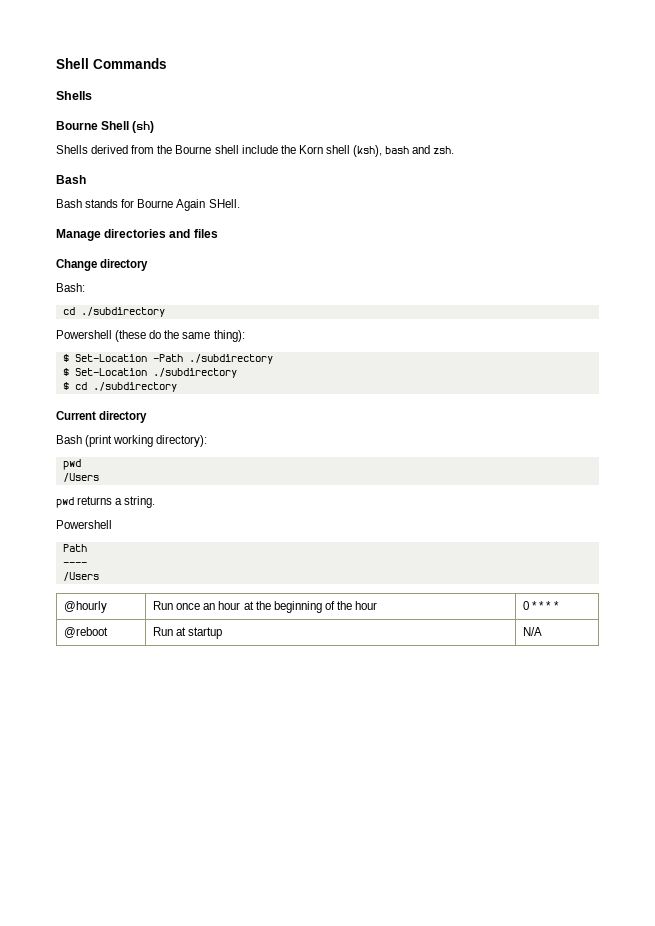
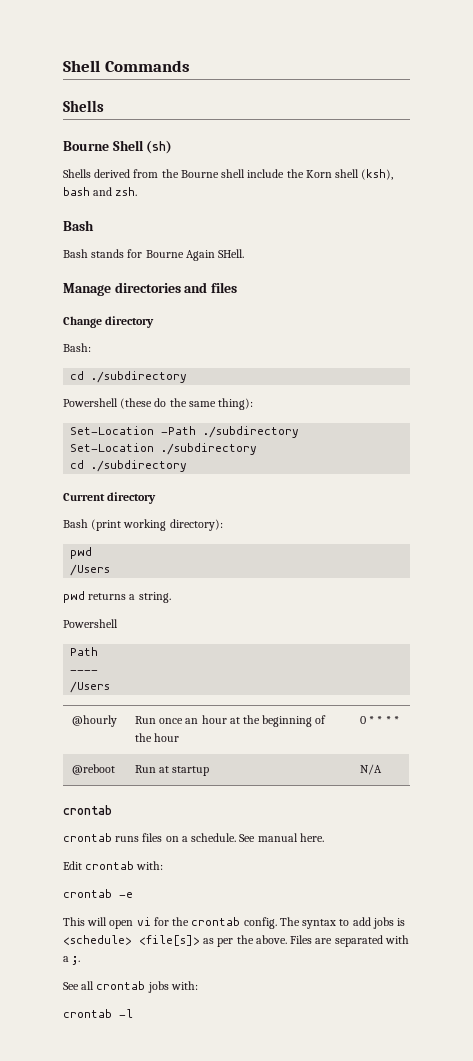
[62,354,69,362] $ -> (254, 404) none
[62,368,69,376] $ -> (300, 432) none
[62,382,69,390] $ -> (258, 449) none
(543, 631) none -> [63,805,112,815] [63,833,324,842] [63,861,164,870] [63,889,133,898] [63,917,406,929] [63,935,409,947] [63,956,81,965] [63,981,198,993] [63,1009,133,1018] // crontab // crontab runs files on a schedule. See manual here. // Edit crontab with: // crontab -e // This will open vi for the crontab config. The syntax to add jobs is <schedule> <file[s]> as per the above. Files are separated with a ;. // See all crontab jobs with: // crontab -l

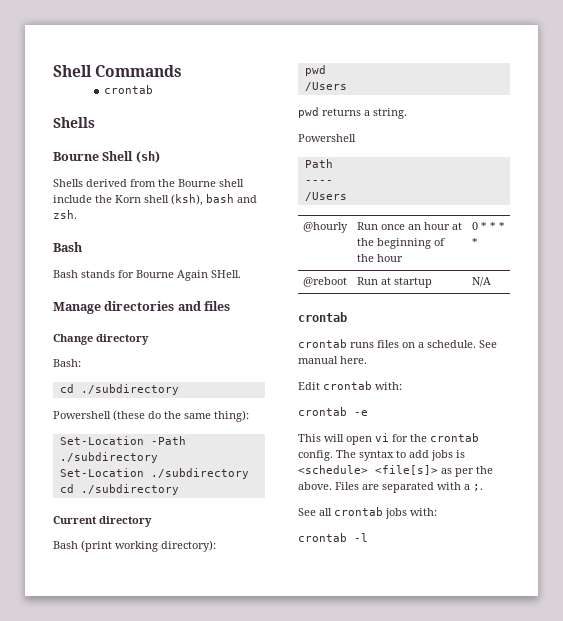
(190, 66) none -> [103,85,153,94] // crontab

